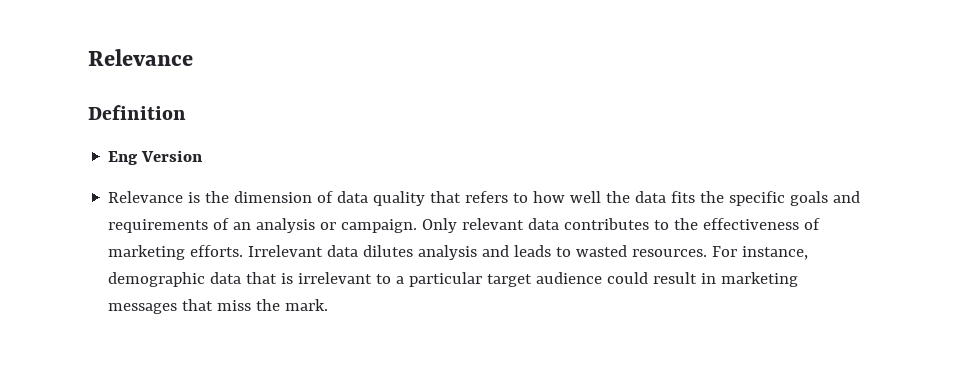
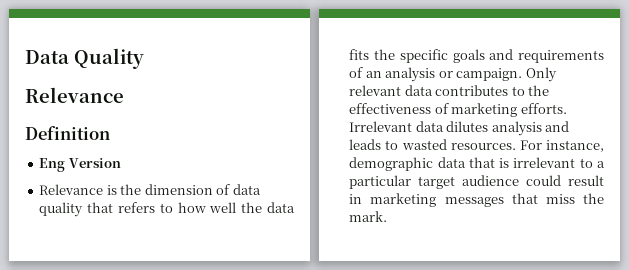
(88, 57) none -> [25,48,144,69] Data Quality //

